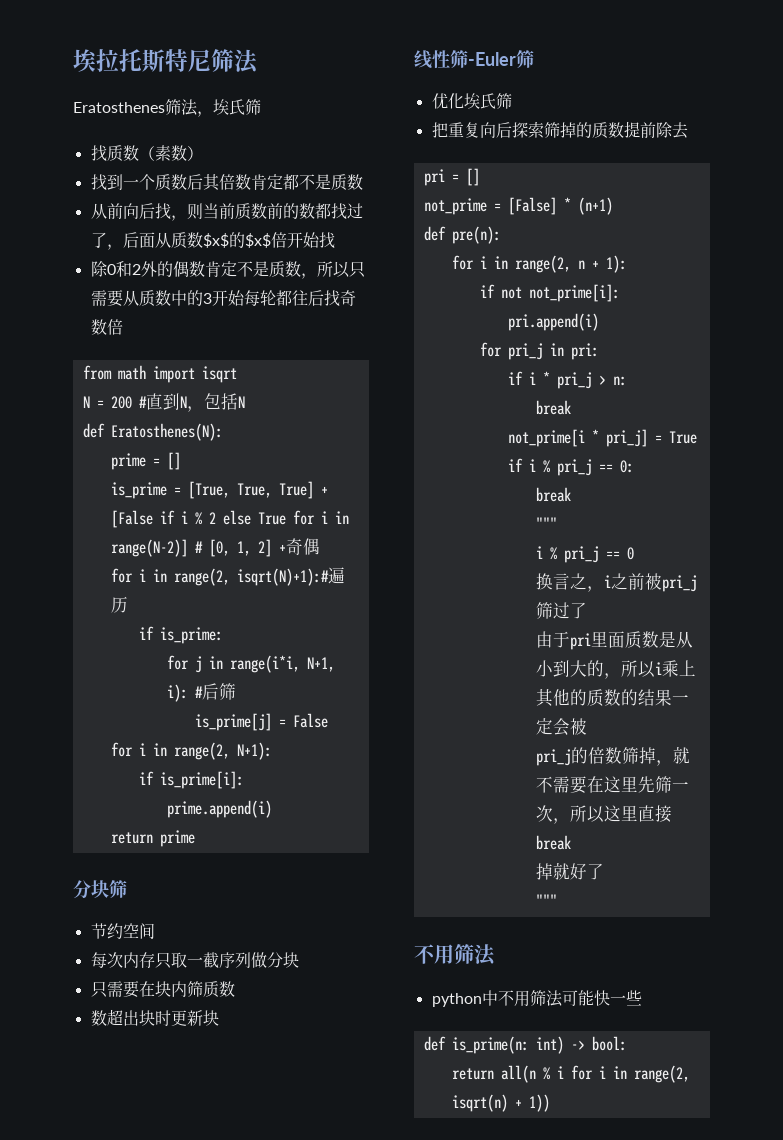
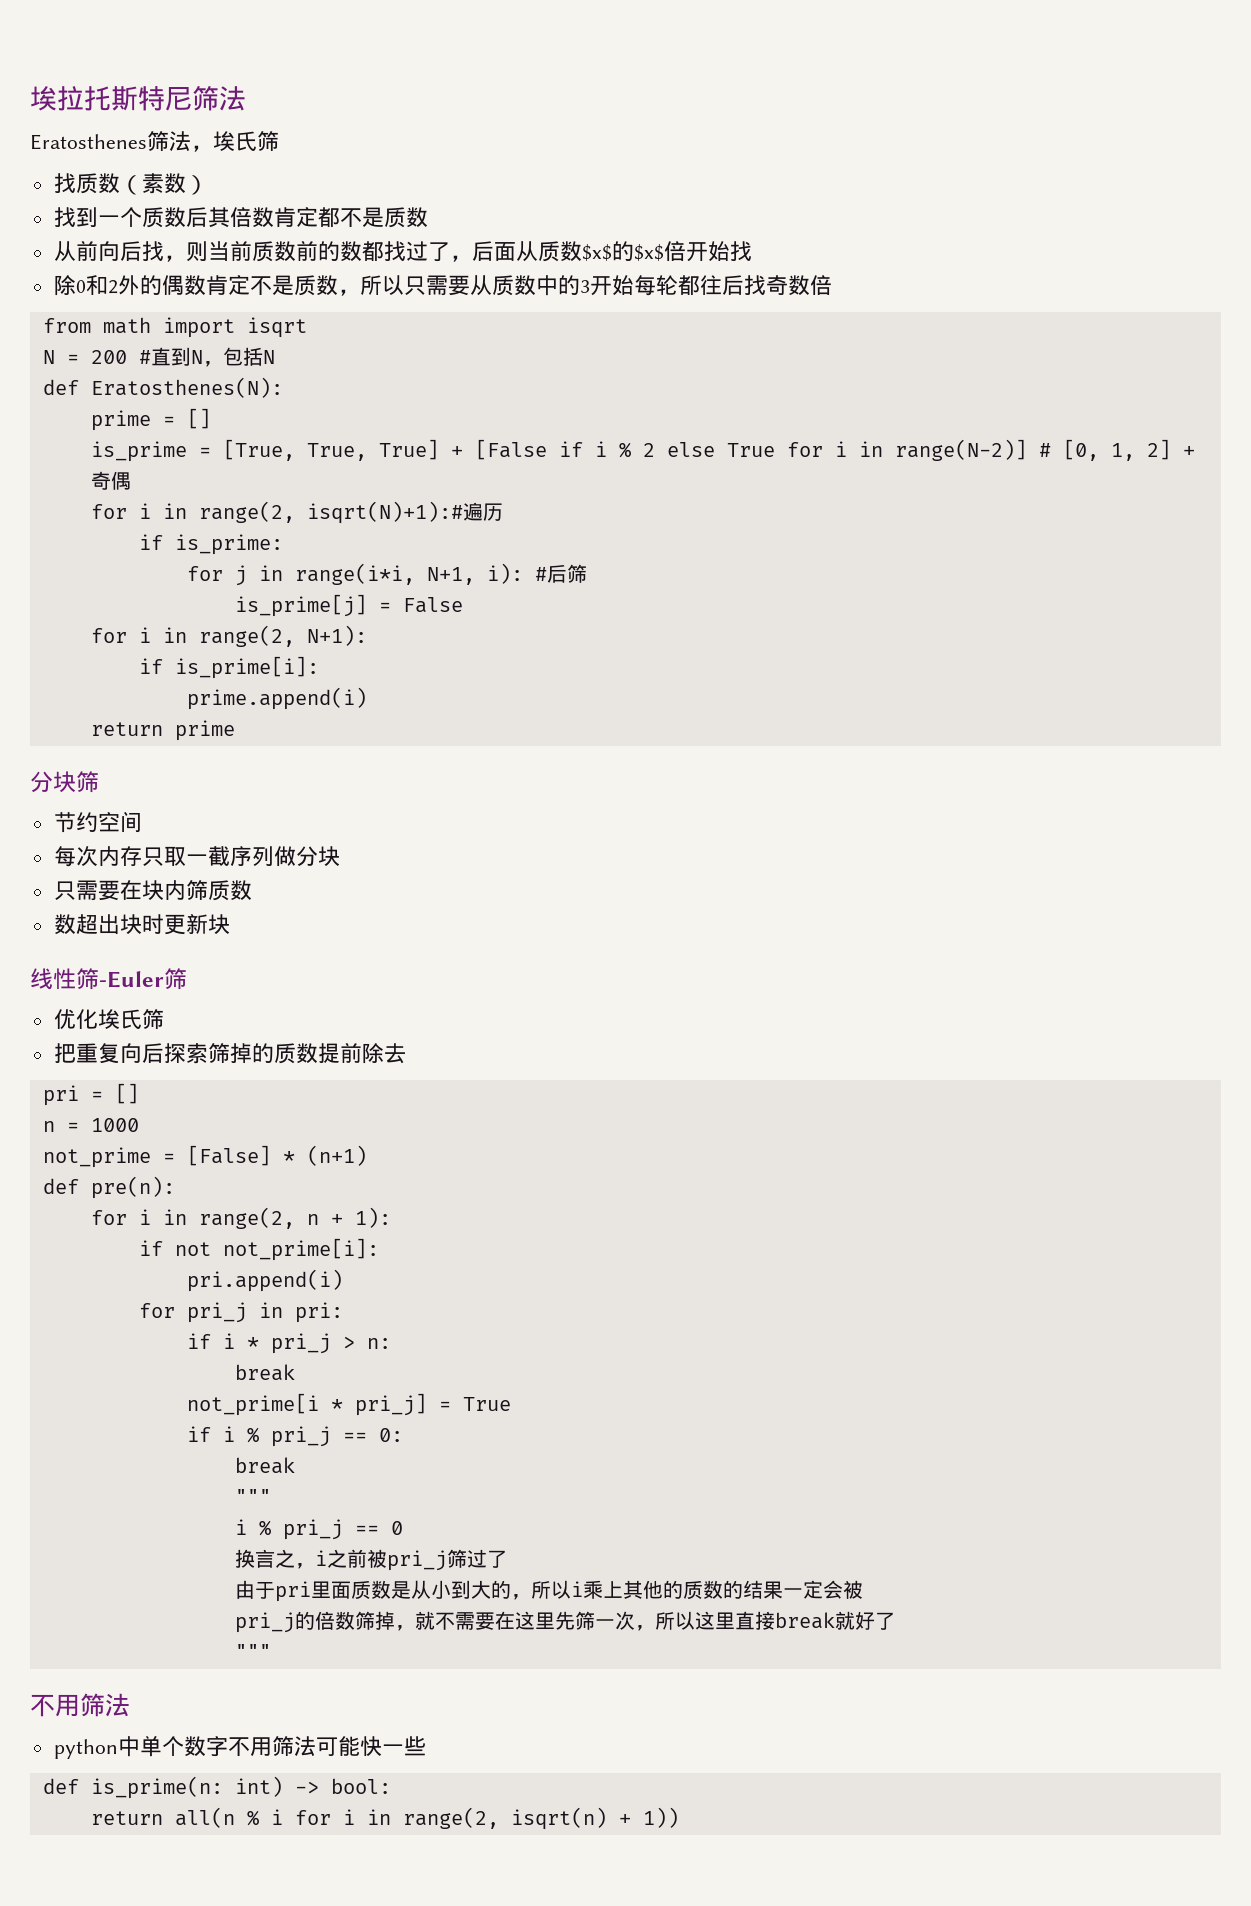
(480, 177) none -> [42,1118,139,1132] // n = 1000
[535,863,553,880] // 掉 -> (835, 1620) none
(498, 998) none -> [139,1736,228,1757] 单个数字

